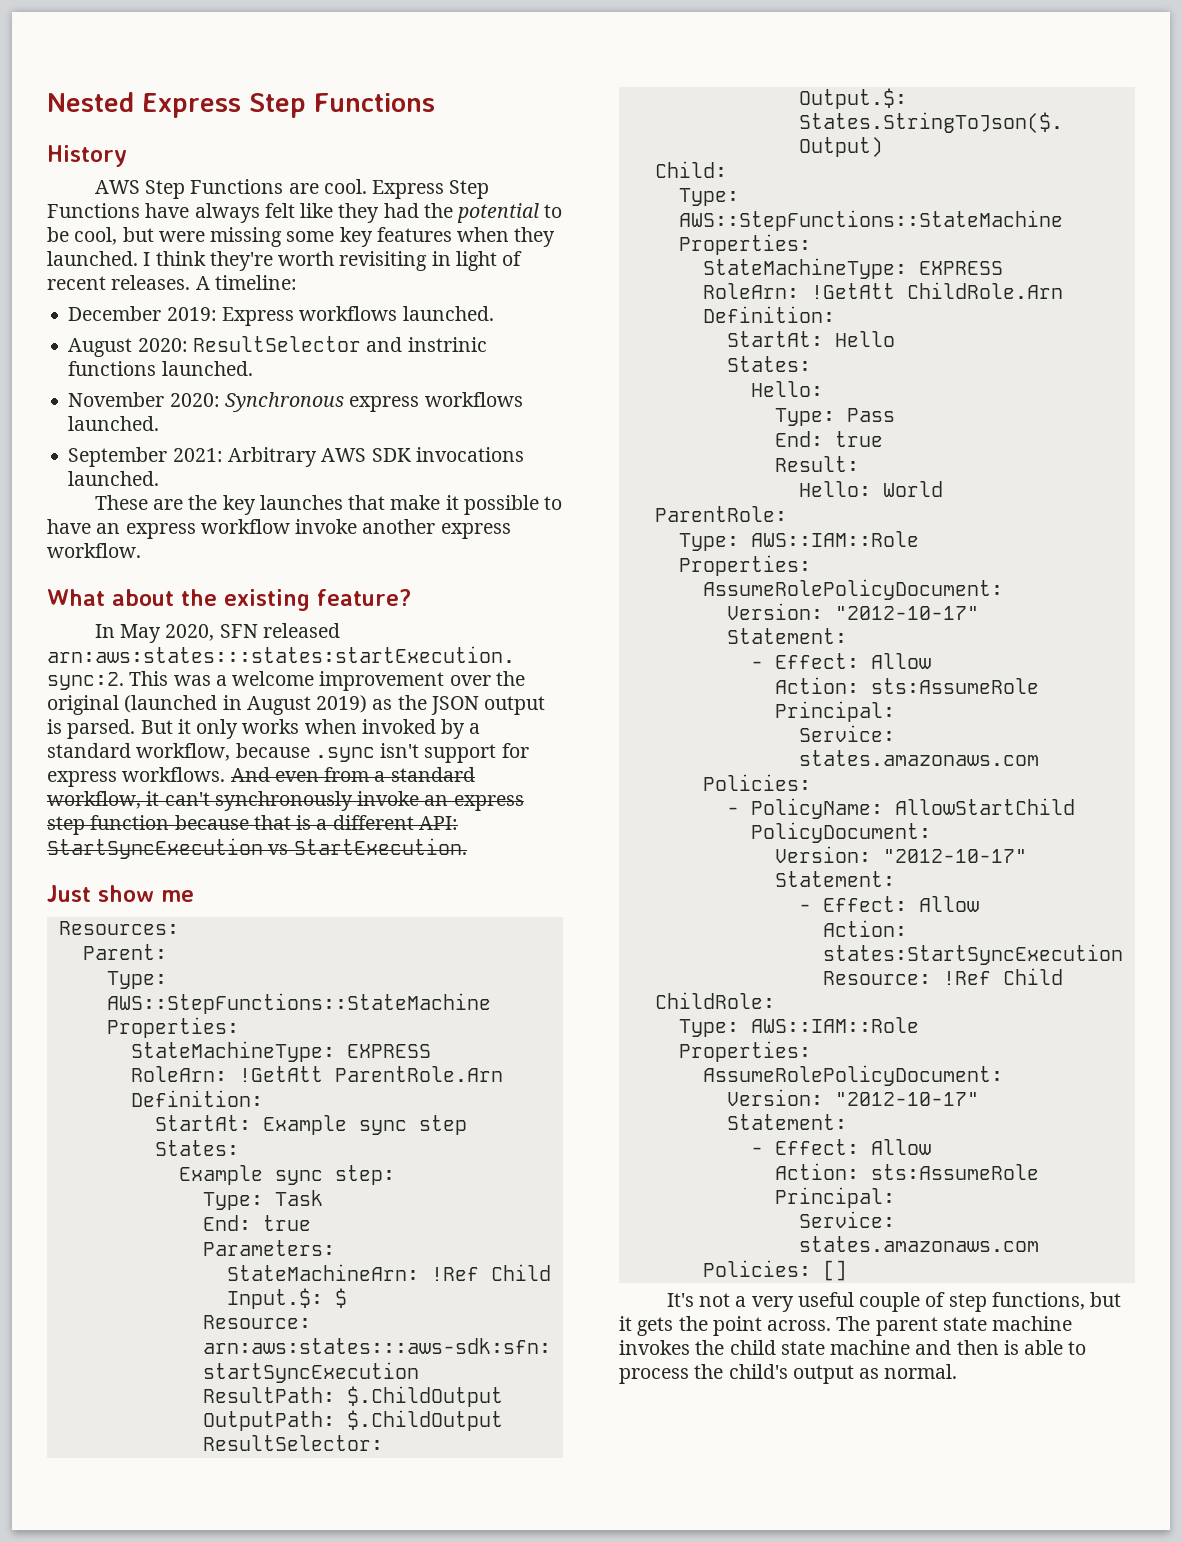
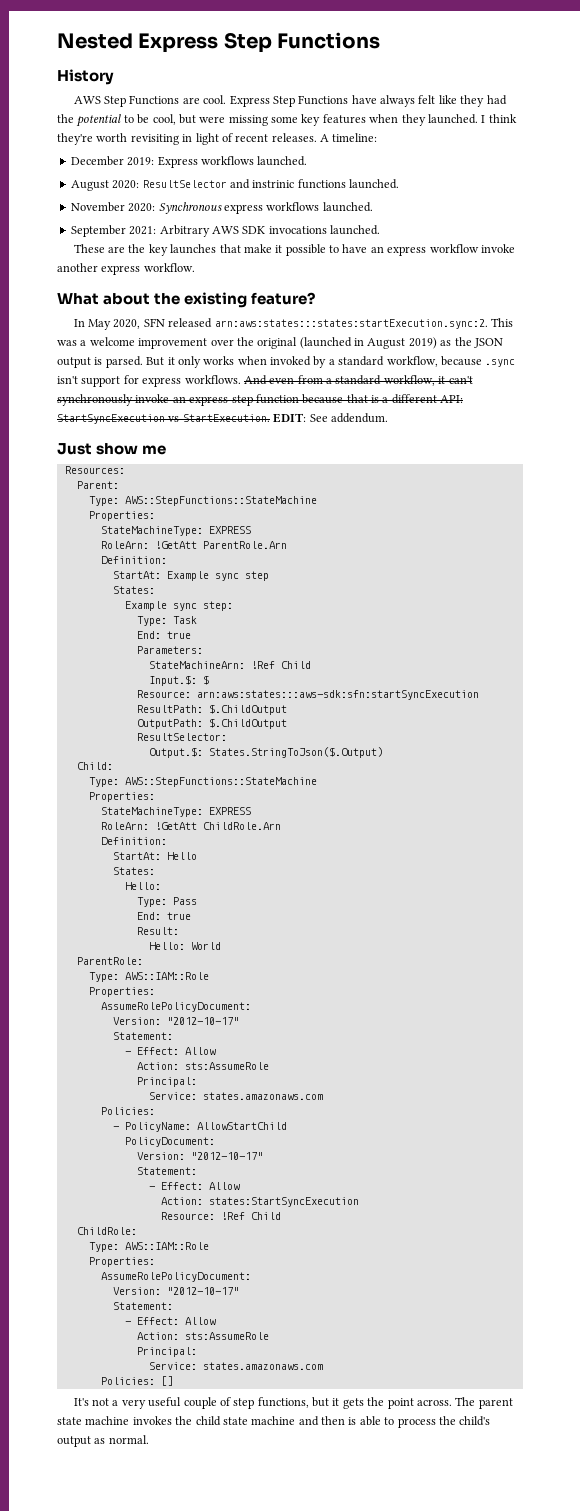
(467, 846) none -> [273,413,388,423] EDIT: See addendum.

